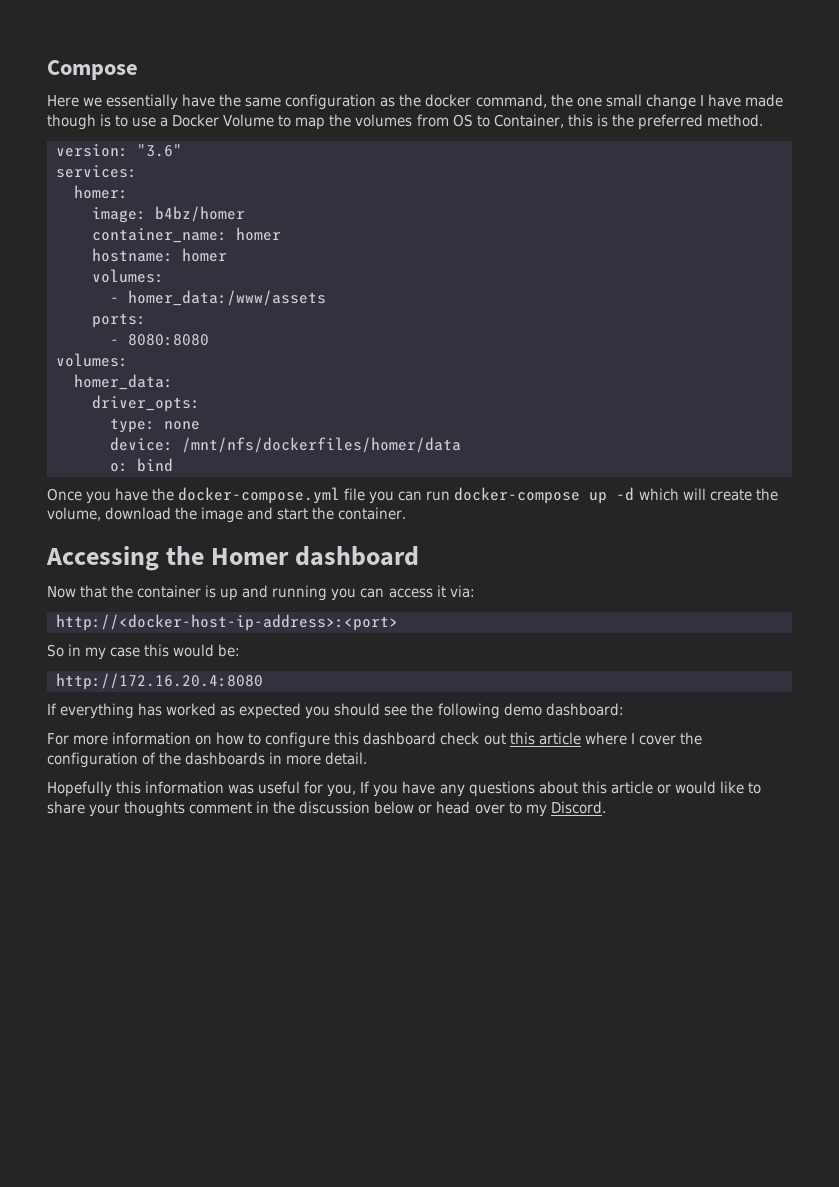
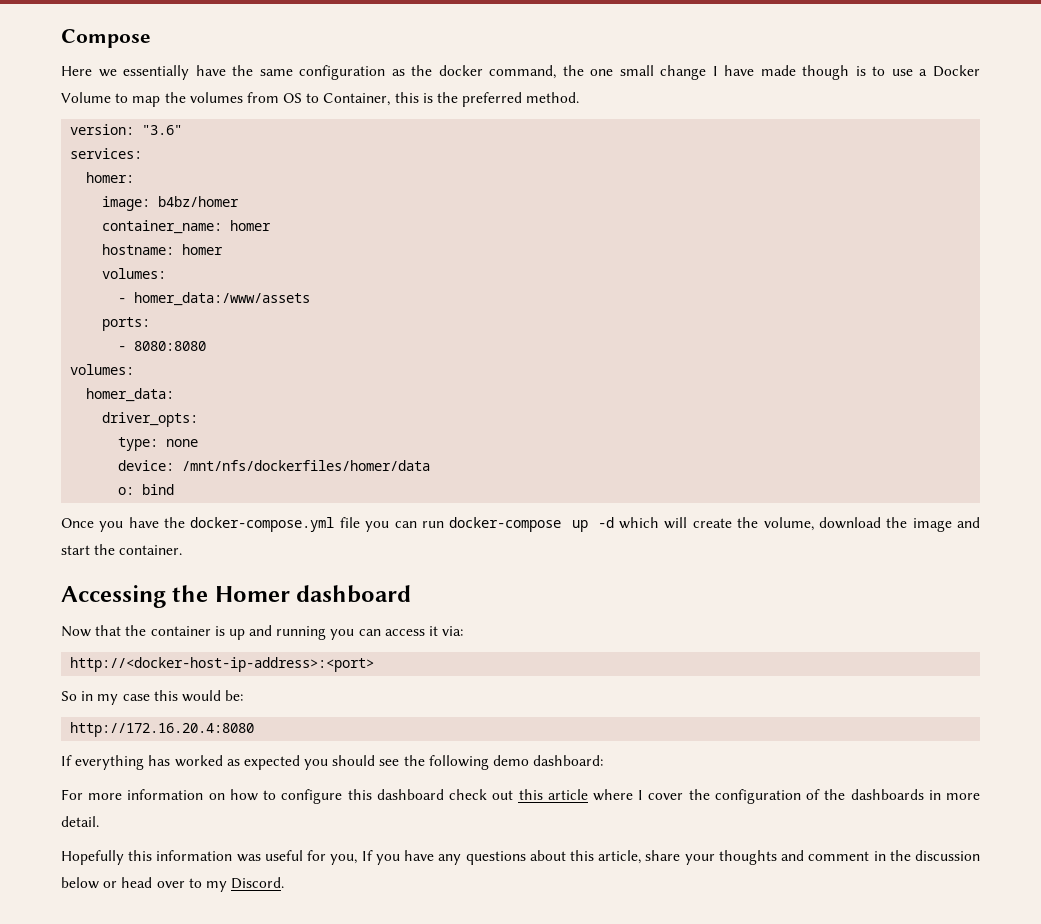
[610,781,761,794] article or would like to -> [598,850,642,864] article,
(186, 809) none -> [781,850,805,861] and

